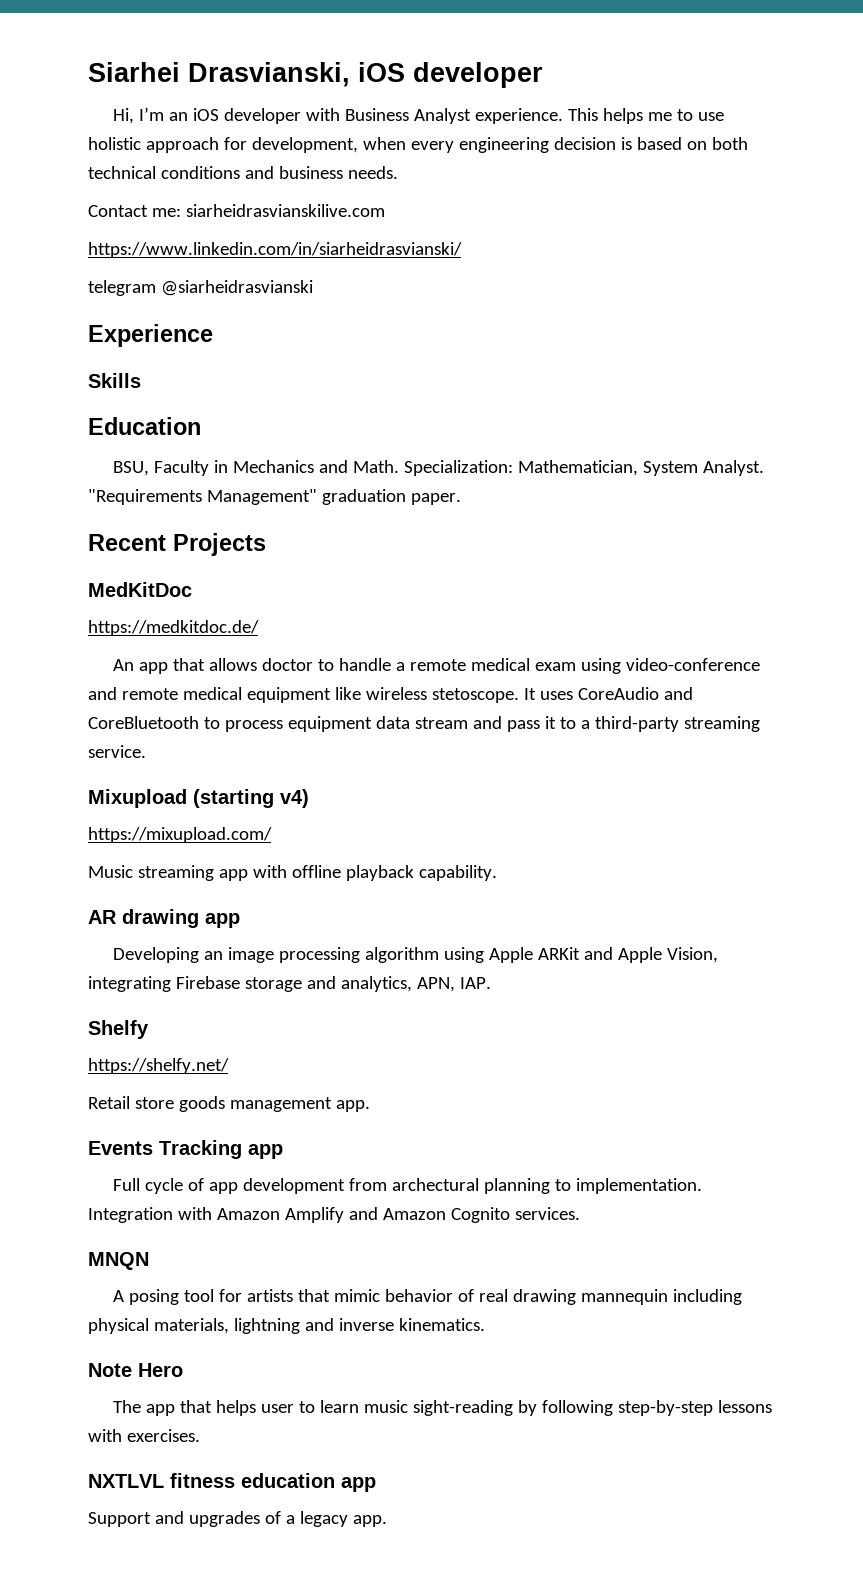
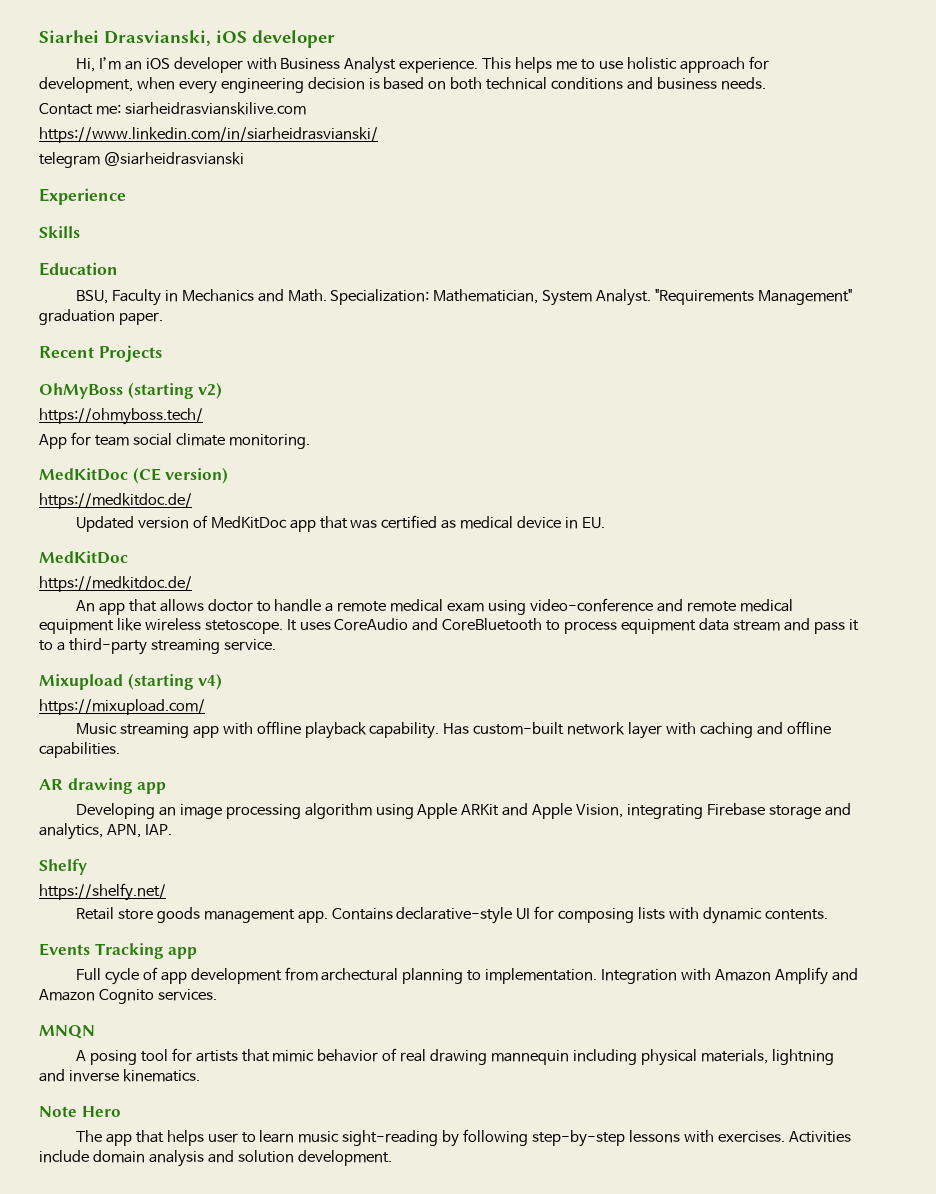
(266, 544) none -> [39,382,223,399] [39,408,203,425] [39,432,310,449] [39,467,229,484] [39,493,192,509] [76,515,605,532] // OhMyBoss (starting v2) // https://ohmyboss.tech/ // App for team social climate monitoring. // MedKitDoc (CE version) // https://medkitdoc.de/ // Updated version of MedKitDoc app that was certified as medical device in EU.
(497, 873) none -> [443,721,831,739] [39,742,120,758] Has custom-built network layer with caching and offline capabilities.
(370, 1106) none -> [331,906,828,924] Contains declarative-style UI for composing lists with dynamic contents.
[88,1473,376,1492] [88,1511,387,1527] // NXTLVL fitness education app // Support and upgrades of a legacy app. -> [788,1131,851,1143] [39,1150,392,1167] Activities include domain analysis and solution development.

